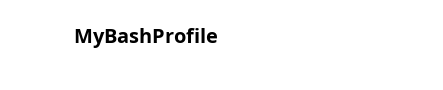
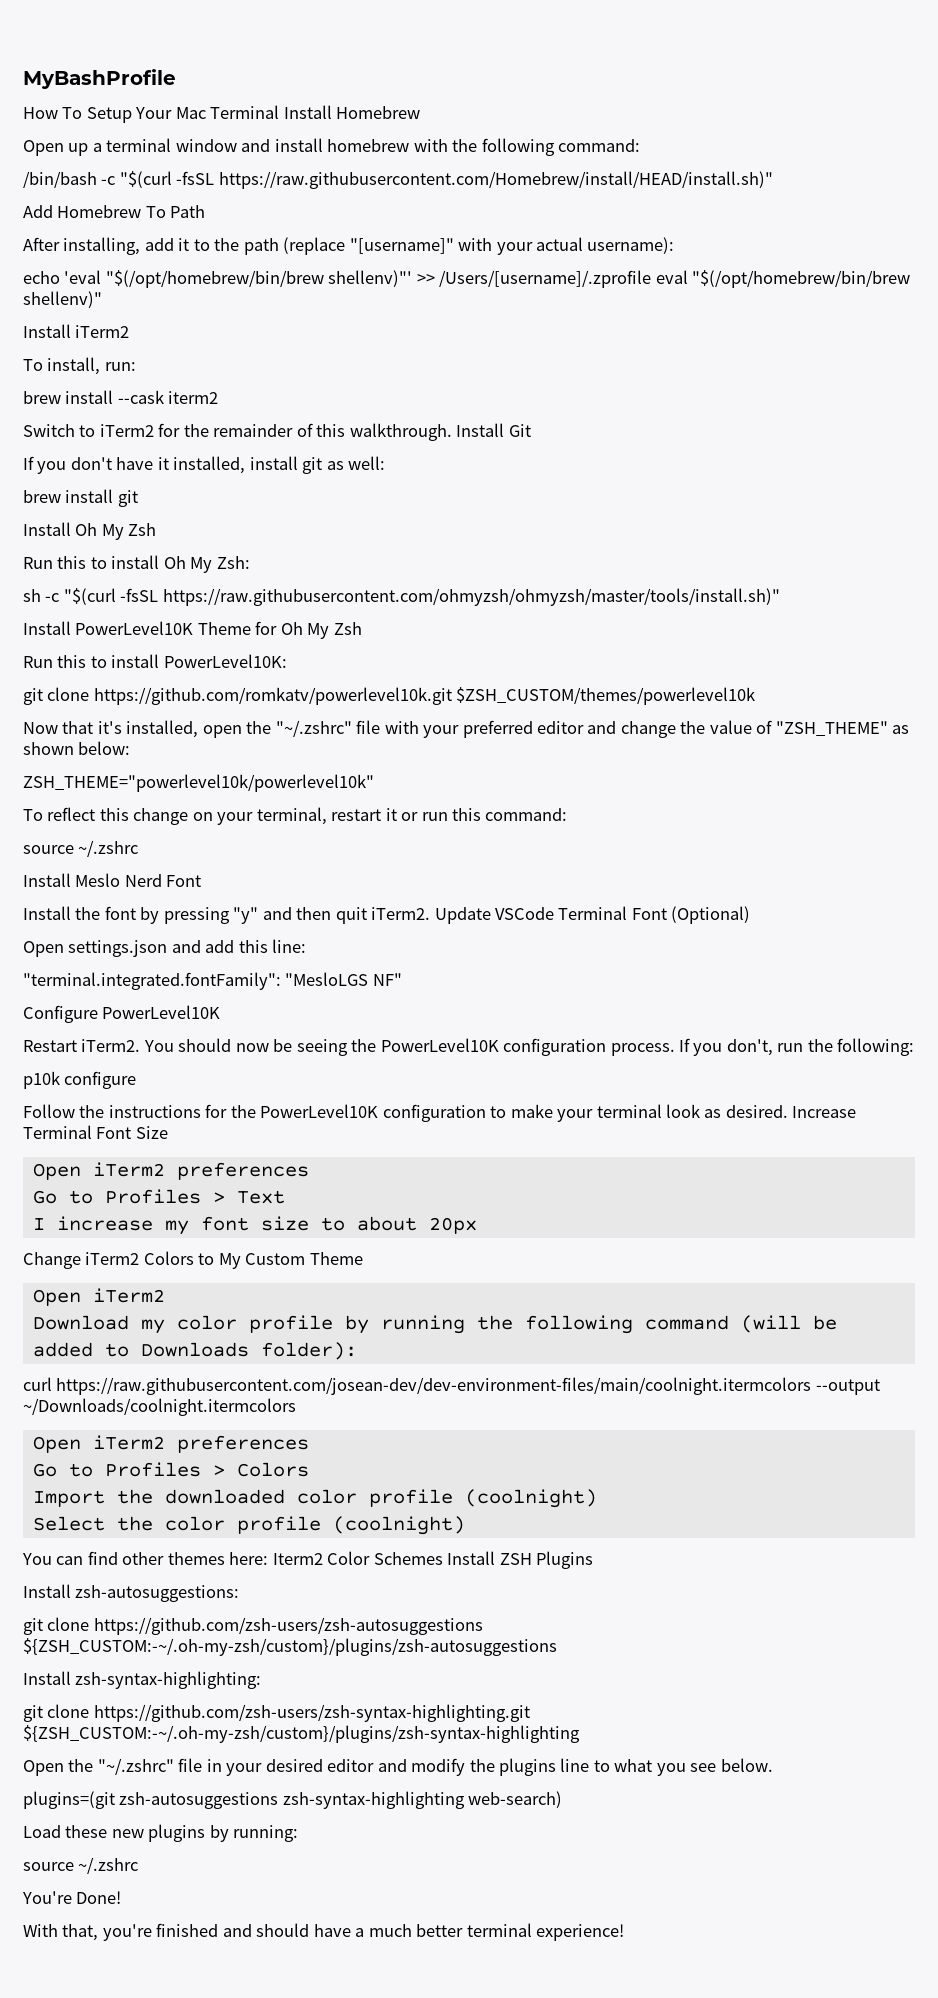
(218, 38) none -> [23,105,421,123] [23,138,641,156] [23,171,773,189] [23,205,206,218] [23,237,675,255] [23,270,911,288] [23,291,102,308] [23,324,130,338] [23,357,136,375] [23,390,219,404] [23,423,531,441] [23,456,386,474] [23,489,138,507] [23,522,157,540] [23,555,250,573] [23,588,780,606] [23,621,362,639] [23,654,287,668] [23,687,756,705] [23,720,910,738] [23,741,131,755] [23,774,374,792] [23,807,568,825] [23,840,139,857] [23,873,202,887] [23,906,751,924] [23,939,307,957] [23,972,402,990] [23,1005,221,1023] [23,1038,915,1056] [23,1071,137,1089] [23,1104,857,1122] [23,1125,168,1139] [32,1162,309,1180] [32,1189,285,1204] [32,1216,477,1235] [23,1251,363,1269] [32,1288,165,1306] [32,1315,837,1334] [32,1342,357,1360] [23,1377,880,1395] [23,1398,296,1416] [32,1435,309,1453] [32,1462,309,1477] [32,1489,597,1508] [32,1516,465,1535] [22,1551,594,1569] [23,1584,240,1602] [23,1617,483,1635] [23,1638,557,1656] [23,1671,262,1689] [23,1704,530,1722] [23,1725,580,1743] [23,1758,773,1776] [23,1791,563,1809] [23,1824,299,1842] [23,1857,139,1874] [22,1891,122,1904] [23,1923,625,1941] // How To Setup Your Mac Terminal Install Homebrew // Open up a terminal window and install homebrew with the following command: // /bin/bash -c "$(curl -fsSL https://raw.githubusercontent.com/Homebrew/install/HEAD/install.sh)" // Add Homebrew To Path // After installing, add it to the path (replace "[username]" with your actual username): // echo 'eval "$(/opt/homebrew/bin/brew shellenv)"' >> /Users/[username]/.zprofile eval "$(/opt/homebrew/bin/brew shellenv)" // Install iTerm2 // To install, run: // brew install --cask iterm2 // Switch to iTerm2 for the remainder of this walkthrough. Install Git // If you don't have it installed, install git as well: // brew install git // Install Oh My Zsh // Run this to install Oh My Zsh: // sh -c "$(curl -fsSL https://raw.githubusercontent.com/ohmyzsh/ohmyzsh/master/tools/install.sh)" // Install PowerLevel10K Theme for Oh My Zsh // Run this to install PowerLevel10K: // git clone https://github.com/romkatv/powerlevel10k.git $ZSH_CUSTOM/themes/powerlevel10k // Now that it's installed, open the "~/.zshrc" file with your preferred editor and change the value of "ZSH_THEME" as shown below: // ZSH_THEME="powerlevel10k/powerlevel10k" // To reflect this change on your terminal, restart it or run this command: // source ~/.zshrc // Install Meslo Nerd Font // Install the font by pressing "y" and then quit iTerm2. Update VSCode Terminal Font (Optional) // Open settings.json and add this line: // "terminal.integrated.fontFamily": "MesloLGS NF" // Configure PowerLevel10K // Restart iTerm2. You should now be seeing the PowerLevel10K configuration process. If you don't, run the following: // p10k configure // Follow the instructions for the PowerLevel10K configuration to make your terminal look as desired. Increase Terminal Font Size // Open iTerm2 preferences // Go to Profiles > Text // I increase my font size to about 20px // Change iTerm2 Colors to My Custom Theme // Open iTerm2 // Download my color profile by running the following command (will be added to Downloads folder): // curl https://raw.githubusercontent.com/josean-dev/dev-environment-files/main/coolnight.itermcolors --output ~/Downloads/coolnight.itermcolors // Open iTerm2 preferences // Go to Profiles > Colors // Import the downloaded color profile (coolnight) // Select the color profile (coolnight) // You can find other themes here: Iterm2 Color Schemes Install ZSH Plugins // Install zsh-autosuggestions: // git clone https://github.com/zsh-users/zsh-autosuggestions ${ZSH_CUSTOM:-~/.oh-my-zsh/custom}/plugins/zsh-autosuggestions // Install zsh-syntax-highlighting: // git clone https://github.com/zsh-users/zsh-syntax-highlighting.git ${ZSH_CUSTOM:-~/.oh-my-zsh/custom}/plugins/zsh-syntax-highlighting // Open the "~/.zshrc" file in your desired editor and modify the plugins line to what you see below. // plugins=(git zsh-autosuggestions zsh-syntax-highlighting web-search) // Load these new plugins by running: // source ~/.zshrc // You're Done! // With that, you're finished and should have a much better terminal experience!

